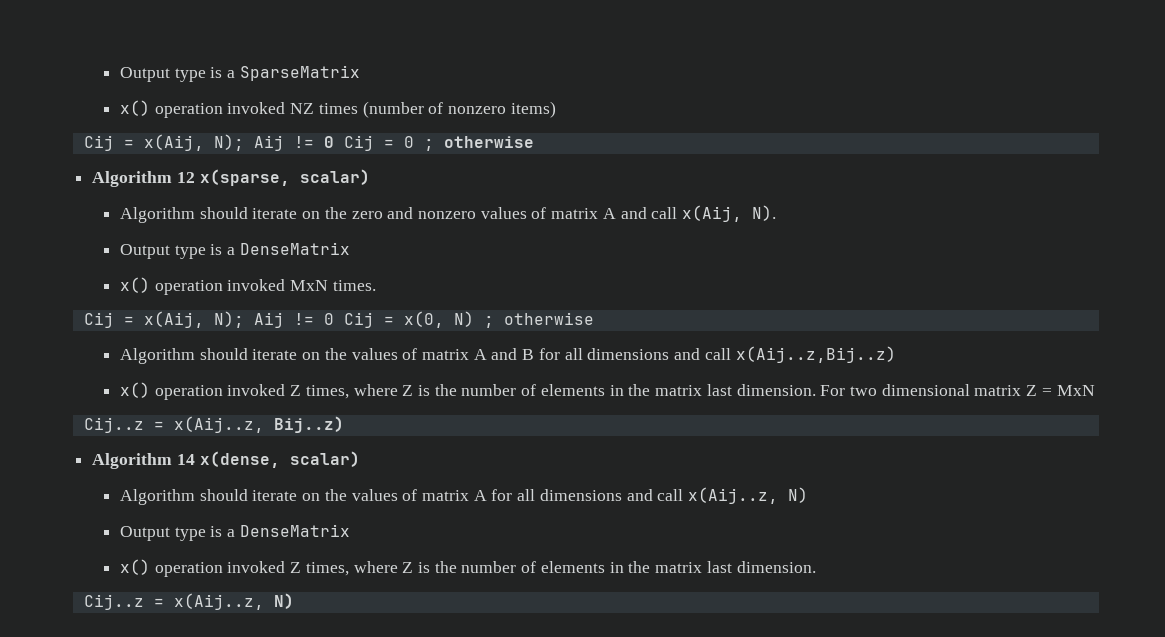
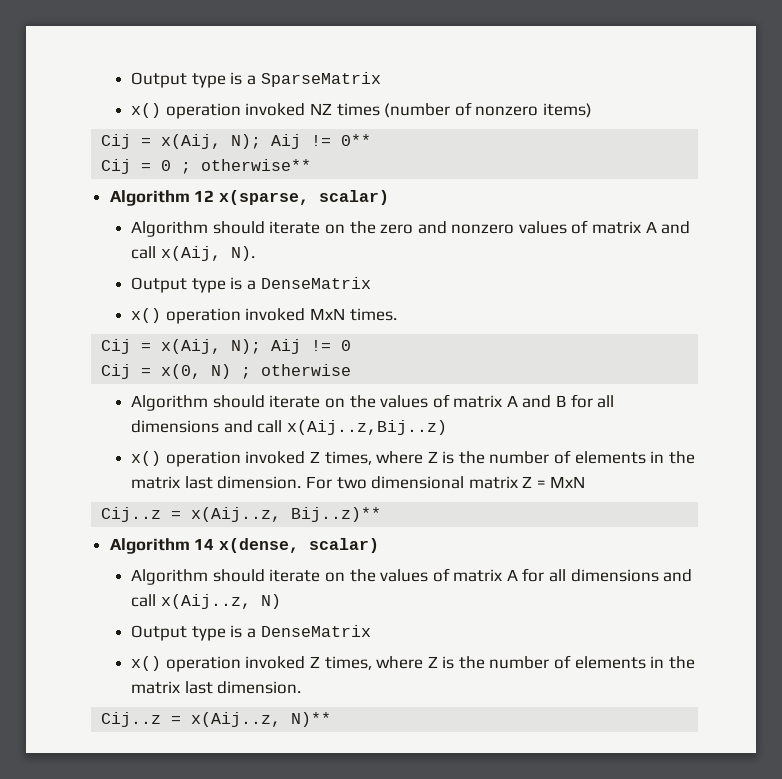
[323,136,334,148] 0 -> [341,134,372,146] 0** //
[443,136,534,148] otherwise -> [201,159,312,171] otherwise**
(334, 319) none -> (352, 345) //
[273,416,344,433] Bij..z) -> [291,507,382,522] Bij..z)**
[273,593,294,609] N) -> [291,712,332,727] N)**

